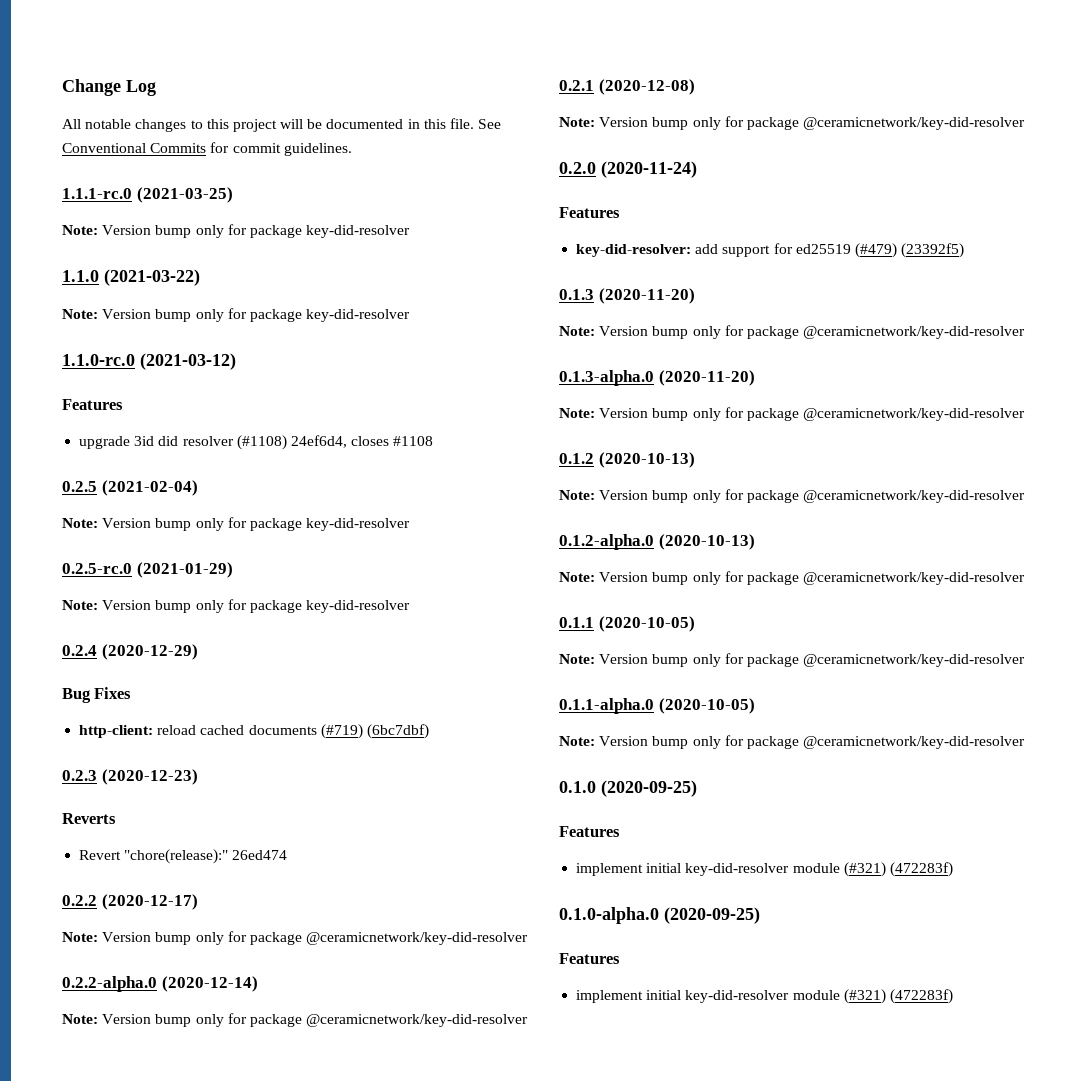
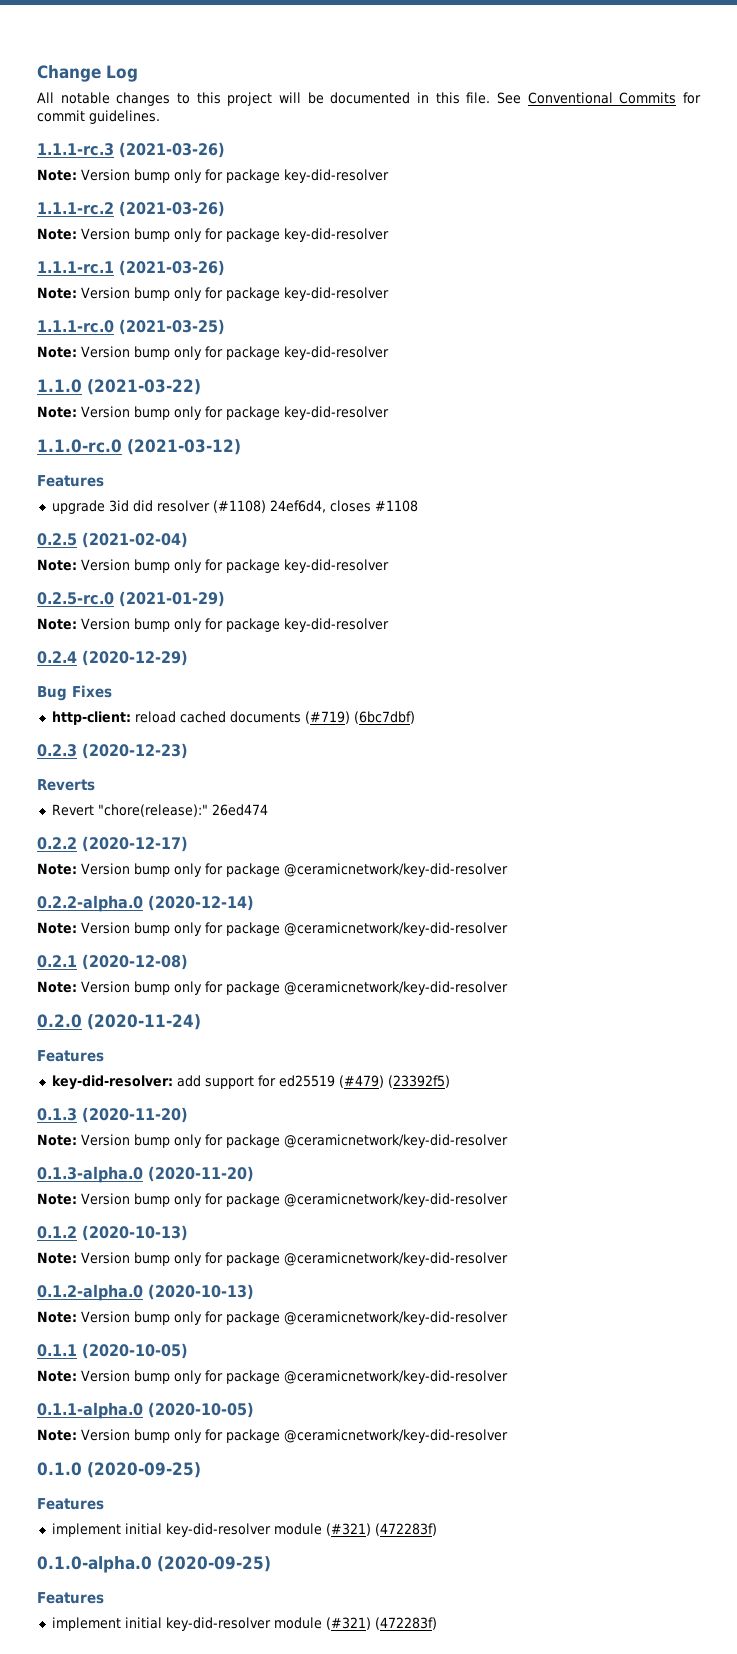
(352, 149) none -> [37,142,225,158] [37,169,389,183] [37,201,225,217] [37,228,389,242] [37,260,225,276] [37,287,389,301] // 1.1.1-rc.3 (2021-03-26) // Note: Version bump only for package key-did-resolver // 1.1.1-rc.2 (2021-03-26) // Note: Version bump only for package key-did-resolver // 1.1.1-rc.1 (2021-03-26) // Note: Version bump only for package key-did-resolver

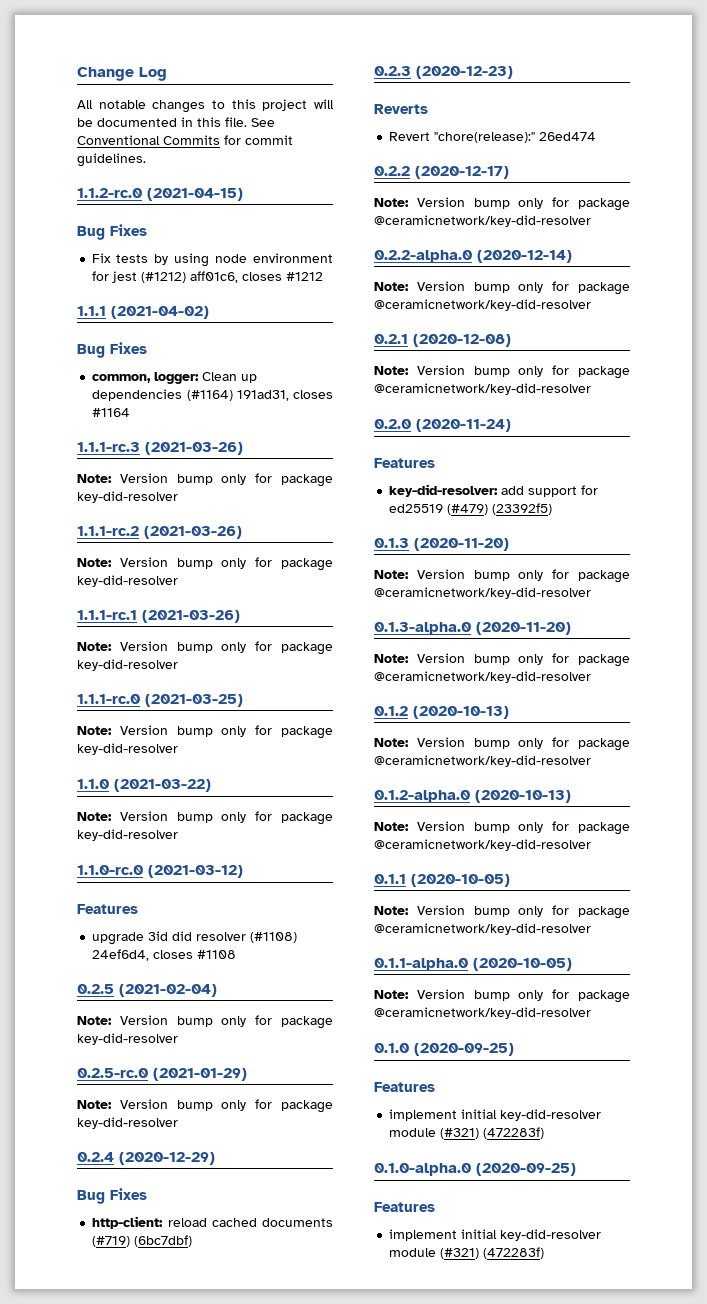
(160, 117) none -> [77,188,243,201] [77,224,147,240] [92,253,333,267] [92,271,324,283] [77,306,209,319] [77,342,147,358] [92,372,258,384] [92,389,333,401] [92,408,131,417] // 1.1.2-rc.0 (2021-04-15) // Bug Fixes // Fix tests by using node environment for jest (#1212) aff01c6, closes #1212 // 1.1.1 (2021-04-02) // Bug Fixes // common, logger: Clean up dependencies (#1164) 191ad31, closes #1164

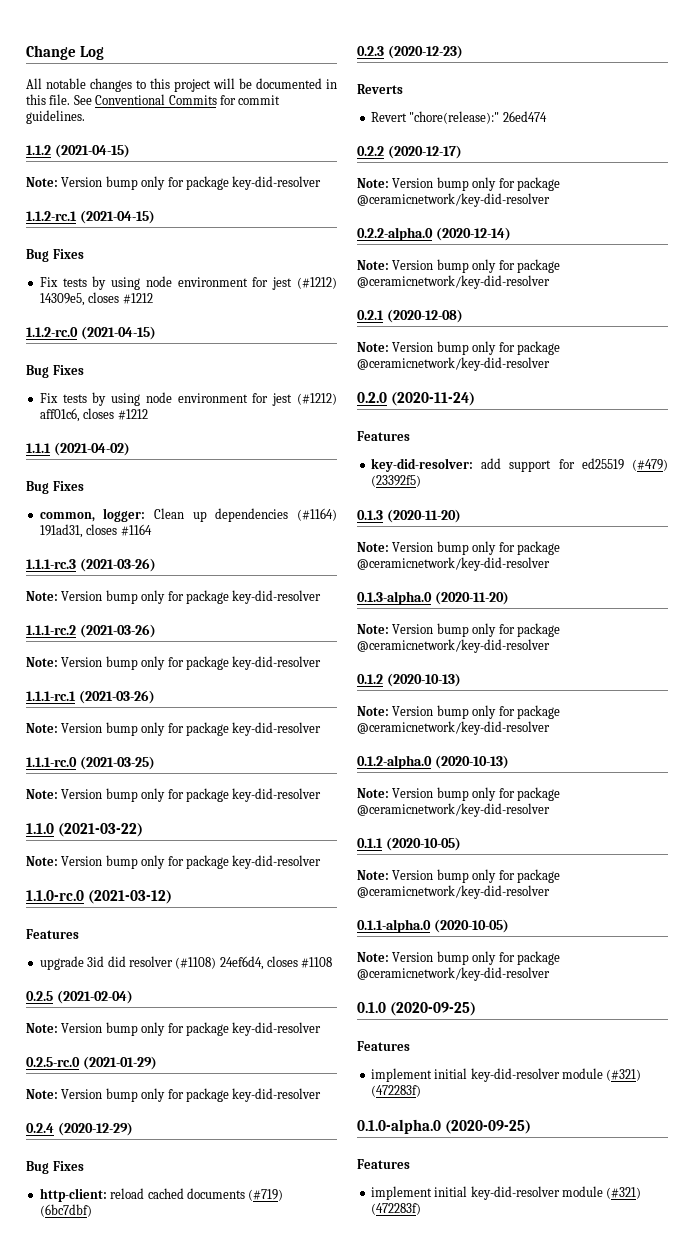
(146, 160) none -> [26,144,130,158] [26,176,322,190] [26,210,155,224] [26,249,84,262] [39,276,337,290] [39,292,153,306] // 1.1.2 (2021-04-15) // Note: Version bump only for package key-did-resolver // 1.1.2-rc.1 (2021-04-15) // Bug Fixes // Fix tests by using node environment for jest (#1212) 14309e5, closes #1212

